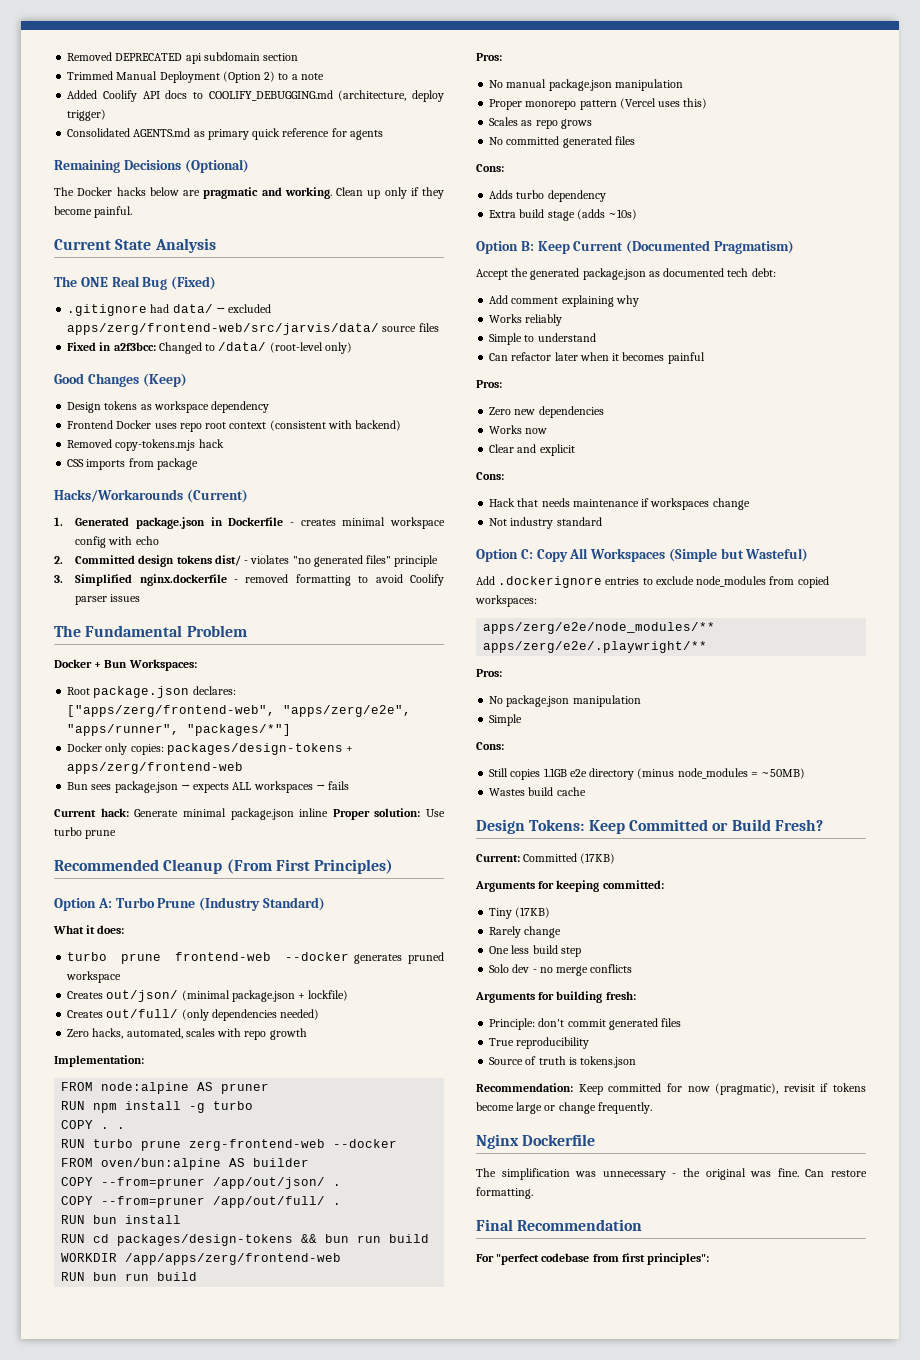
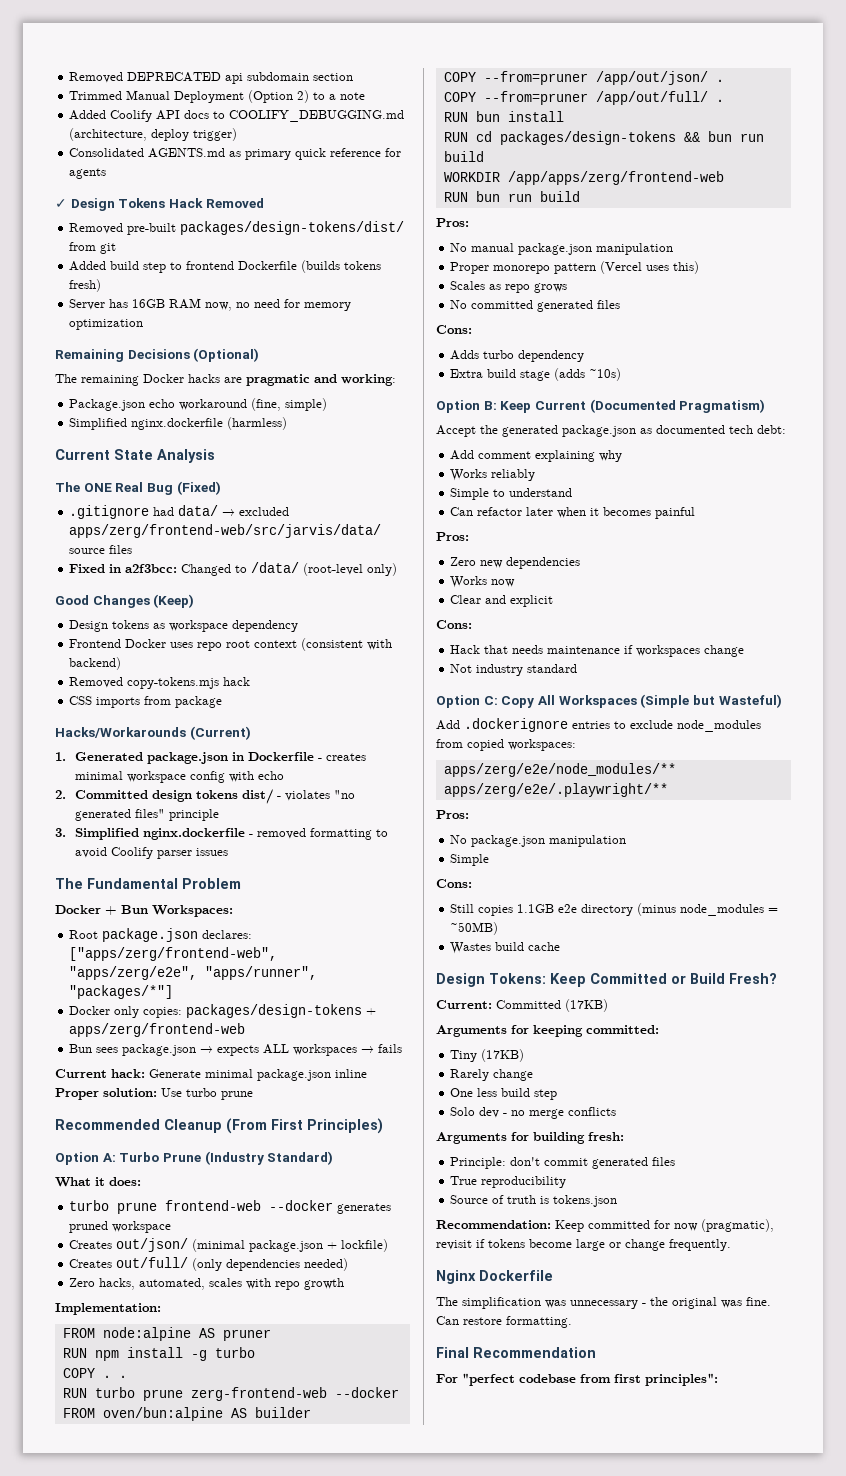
(383, 135) none -> [55,198,264,211] [69,221,405,235] [69,242,117,254] [69,260,382,273] [69,279,102,292] [69,298,352,311] [69,319,144,330] // ✓ Design Tokens Hack Removed // Removed pre-built packages/design-tokens/dist/ from git // Added build step to frontend Dockerfile (builds tokens fresh) // Server has 16GB RAM now, no need for memory optimization
(74, 191) none -> [81,375,139,386] remaining
[149,187,179,196] below -> (220, 378) none
[284,187,444,199] [54,206,133,218] working. Clean up only if they become painful. -> [341,374,396,386] [69,398,328,411] [69,417,288,430] working: // Package.json echo workaround (fine, simple) // Simplified nginx.dockerfile (harmless)

